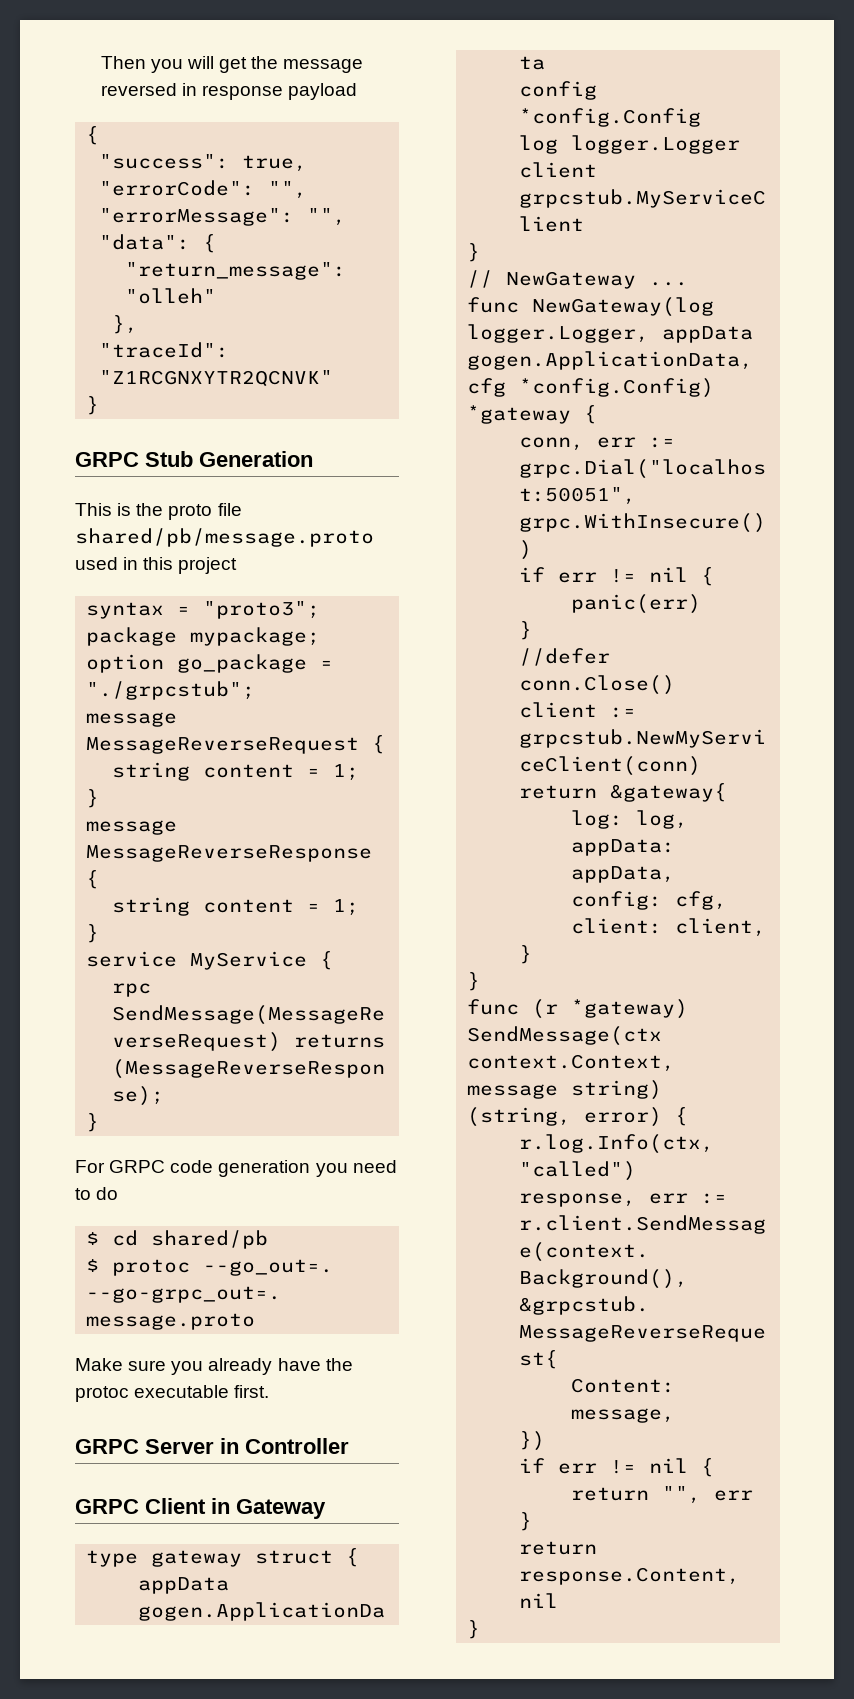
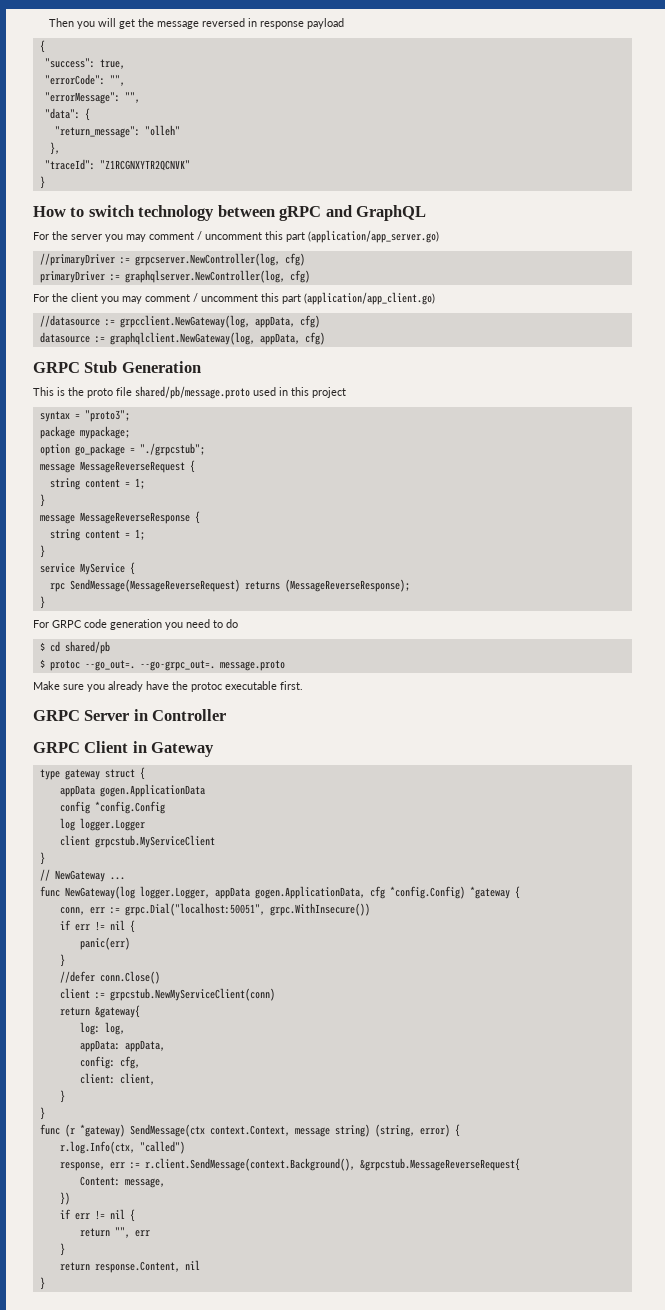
(100, 405) none -> [33,205,427,221] [33,230,439,243] [39,253,305,266] [39,270,310,283] [33,292,435,305] [39,315,320,328] [39,332,325,345] // How to switch technology between gRPC and GraphQL // For the server you may comment / uncomment this part (application/app_server.go) // //primaryDriver := grpcserver.NewController(log, cfg) // primaryDriver := graphqlserver.NewController(log, cfg) // For the client you may comment / uncomment this part (application/app_client.go) // //datasource := grpcclient.NewGateway(log, appData, cfg) // datasource := graphqlclient.NewGateway(log, appData, cfg)

